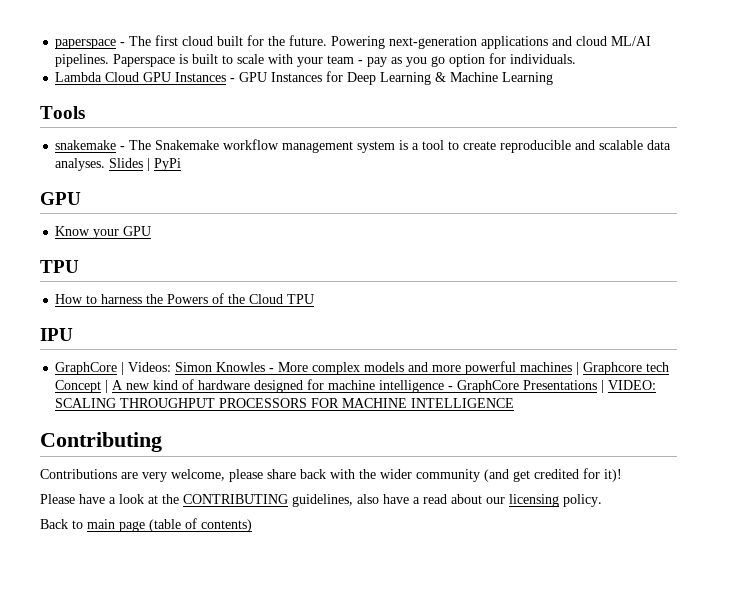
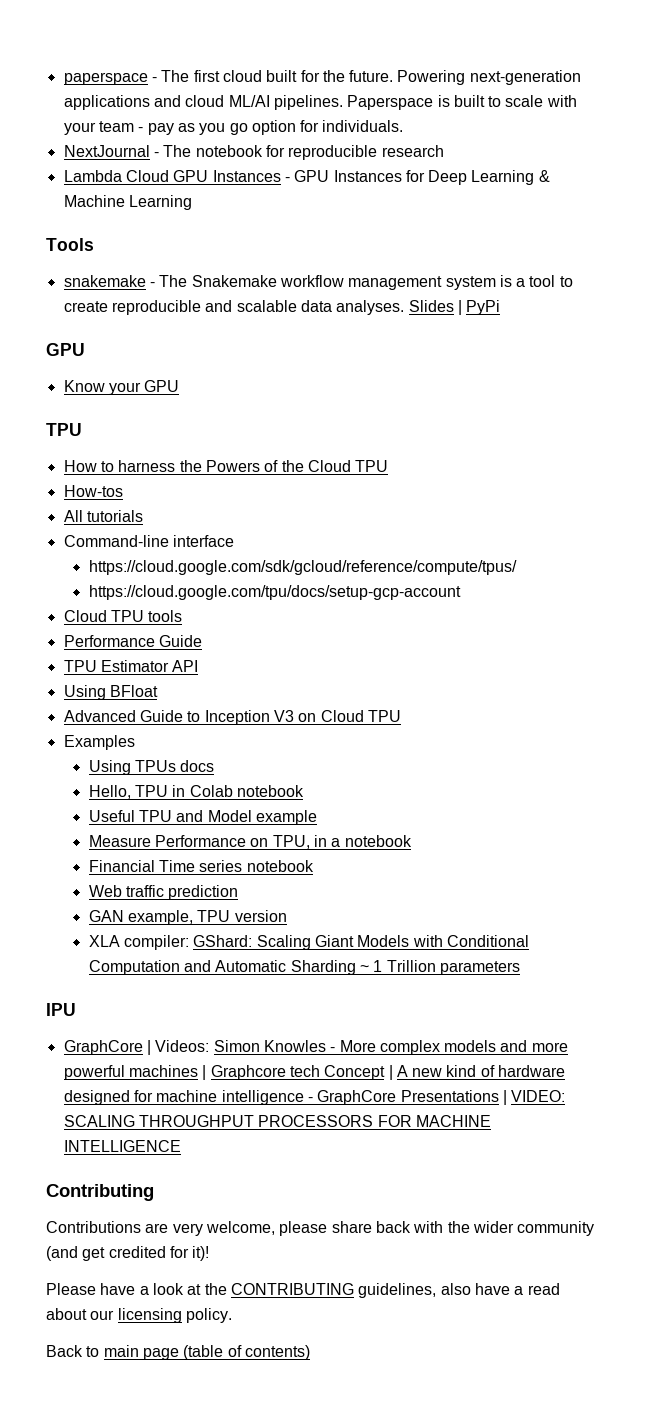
(577, 59) none -> [63,145,444,160] // NextJournal - The notebook for reproducible research
(315, 299) none -> [63,485,123,497] [63,510,143,522] [63,535,234,547] [88,560,517,575] [88,585,461,600] [63,610,183,622] [63,635,202,647] [63,660,199,672] [63,685,158,700] [63,710,401,725] [63,735,135,750] [88,760,215,775] [88,785,305,799] [88,810,318,825] [88,835,412,849] [88,860,314,872] [88,885,239,900] [88,910,287,925] [88,935,530,950] [88,960,521,975] // How-tos // All tutorials // Command-line interface // https://cloud.google.com/sdk/gcloud/reference/compute/tpus/ // https://cloud.google.com/tpu/docs/setup-gcp-account // Cloud TPU tools // Performance Guide // TPU Estimator API // Using BFloat // Advanced Guide to Inception V3 on Cloud TPU // Examples // Using TPUs docs // Hello, TPU in Colab notebook // Useful TPU and Model example // Measure Performance on TPU, in a notebook // Financial Time series notebook // Web traffic prediction // GAN example, TPU version // XLA compiler: GShard: Scaling Giant Models with Conditional Computation and Automatic Sharding ~ 1 Trillion parameters

